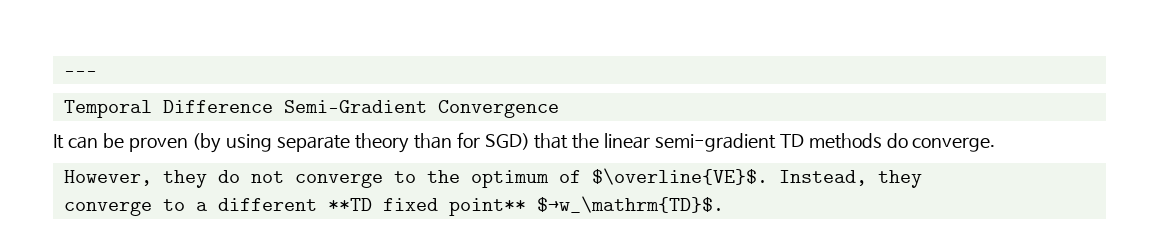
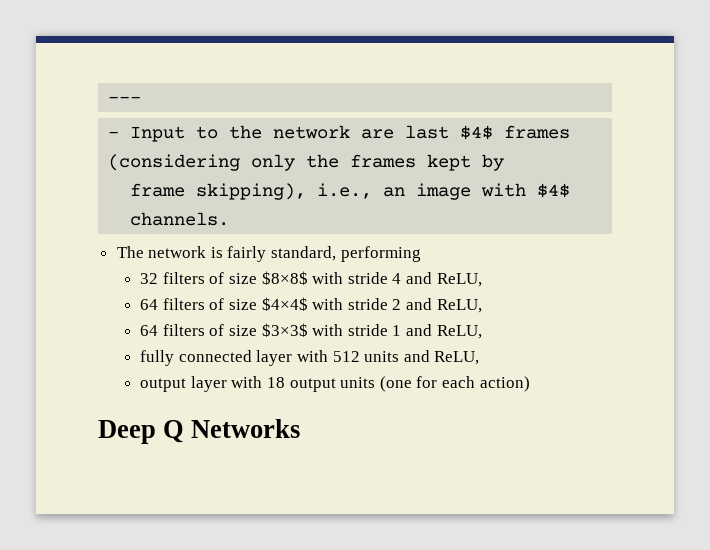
[63,100,559,118] [53,132,996,153] [63,168,922,188] [63,196,724,216] Temporal Difference Semi-Gradient Convergence // It can be proven (by using separate theory than for SGD) that the linear semi-gradient TD methods do converge. // However, they do not converge to the optimum of $\overline{VE}$. Instead, they // converge to a different **TD fixed point** $→w_\mathrm{TD}$. -> [108,125,571,142] [108,154,505,171] [130,183,571,200] [130,212,230,226] [116,246,421,262] [140,271,482,287] [140,297,482,313] [140,323,482,339] [140,350,480,366] [140,376,530,392] [98,419,301,444] - Input to the network are last $4$ frames (considering only the frames kept by // frame skipping), i.e., an image with $4$ channels. // The network is fairly standard, performing // 32 filters of size $8×8$ with stride 4 and ReLU, // 64 filters of size $4×4$ with stride 2 and ReLU, // 64 filters of size $3×3$ with stride 1 and ReLU, // fully connected layer with 512 units and ReLU, // output layer with 18 output units (one for each action) // Deep Q Networks

